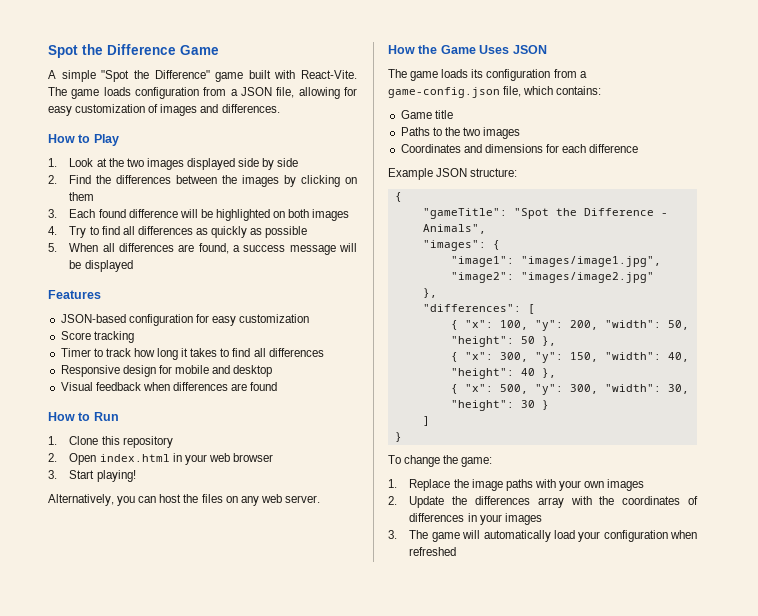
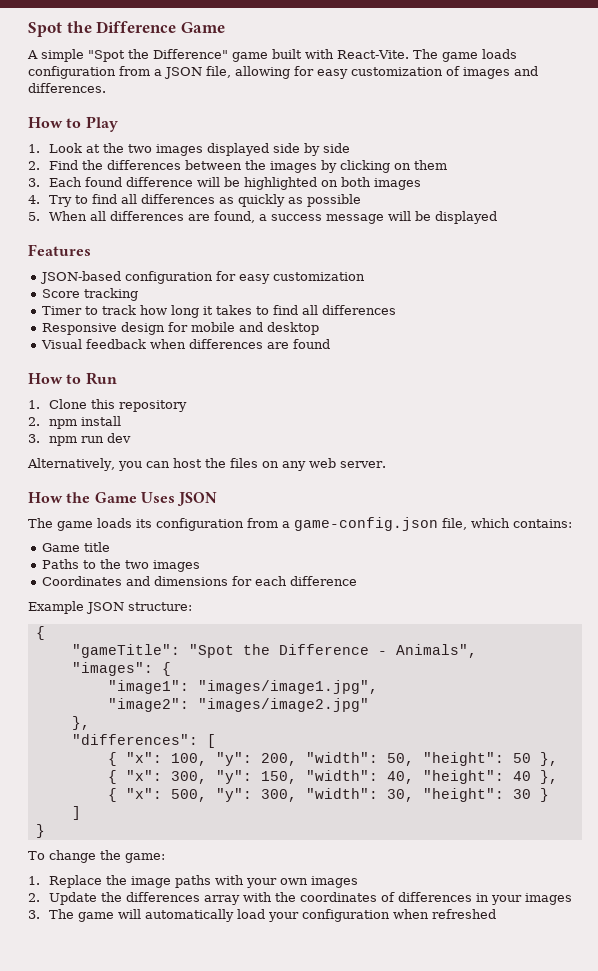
[69,453,273,465] [48,470,136,482] Open index.html in your web browser // 3. Start playing! -> [48,416,121,429] [28,433,131,446] npm install // 3. npm run dev

